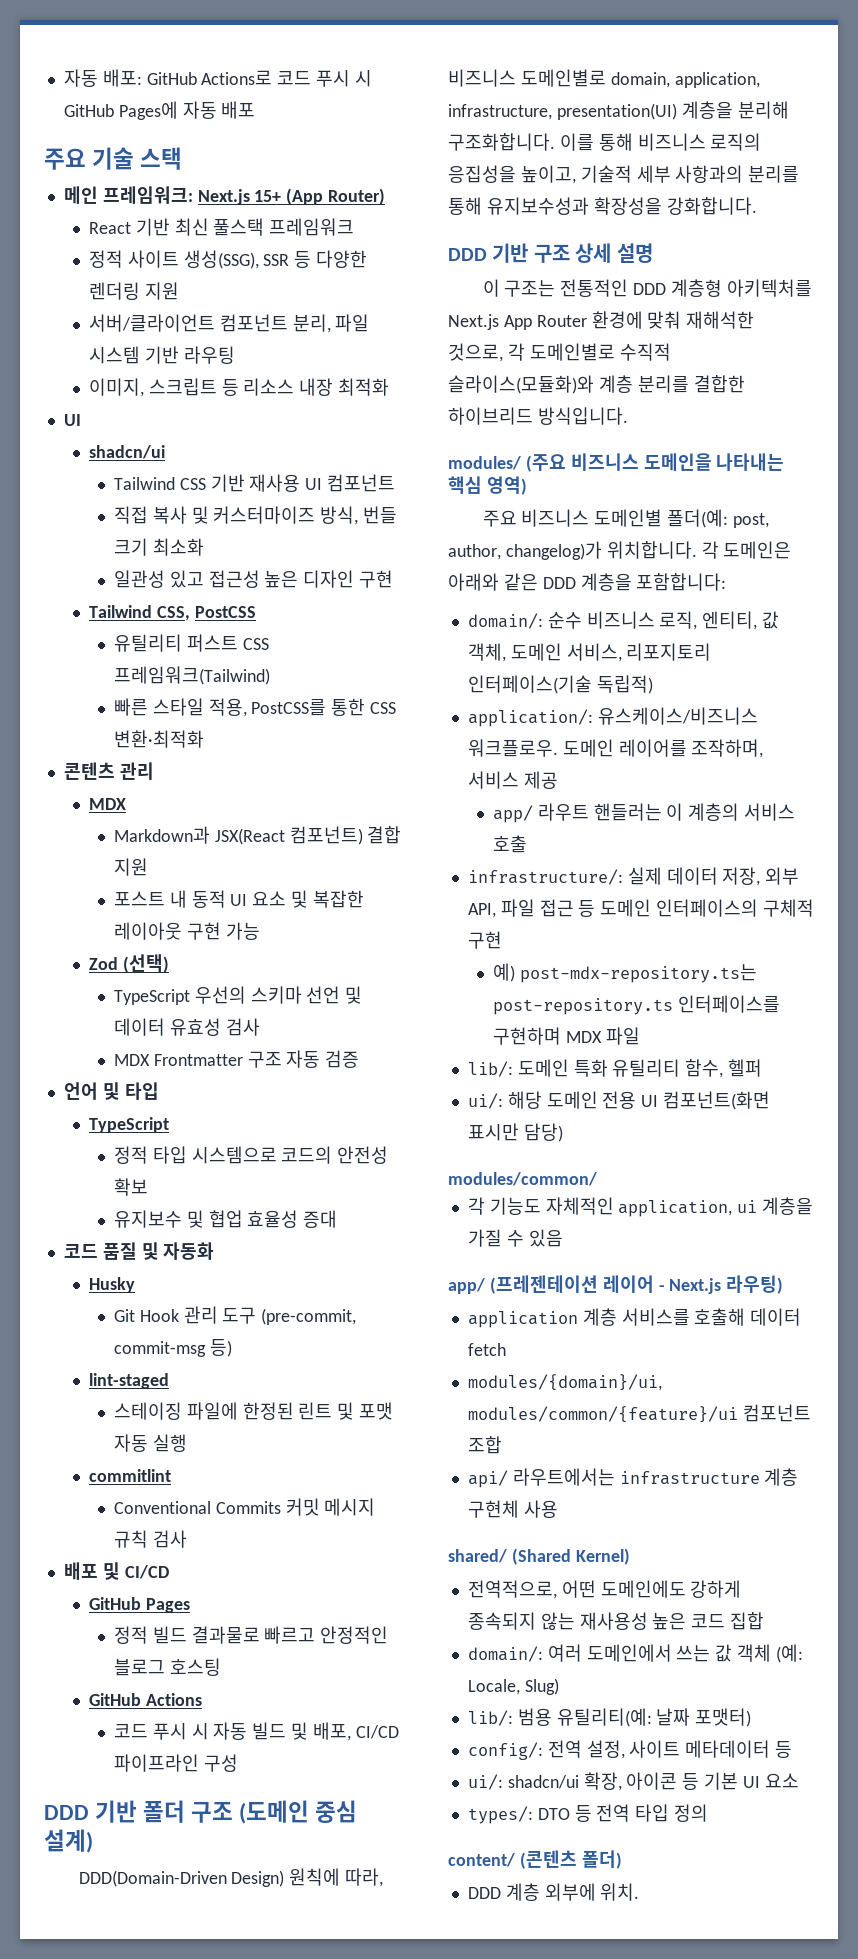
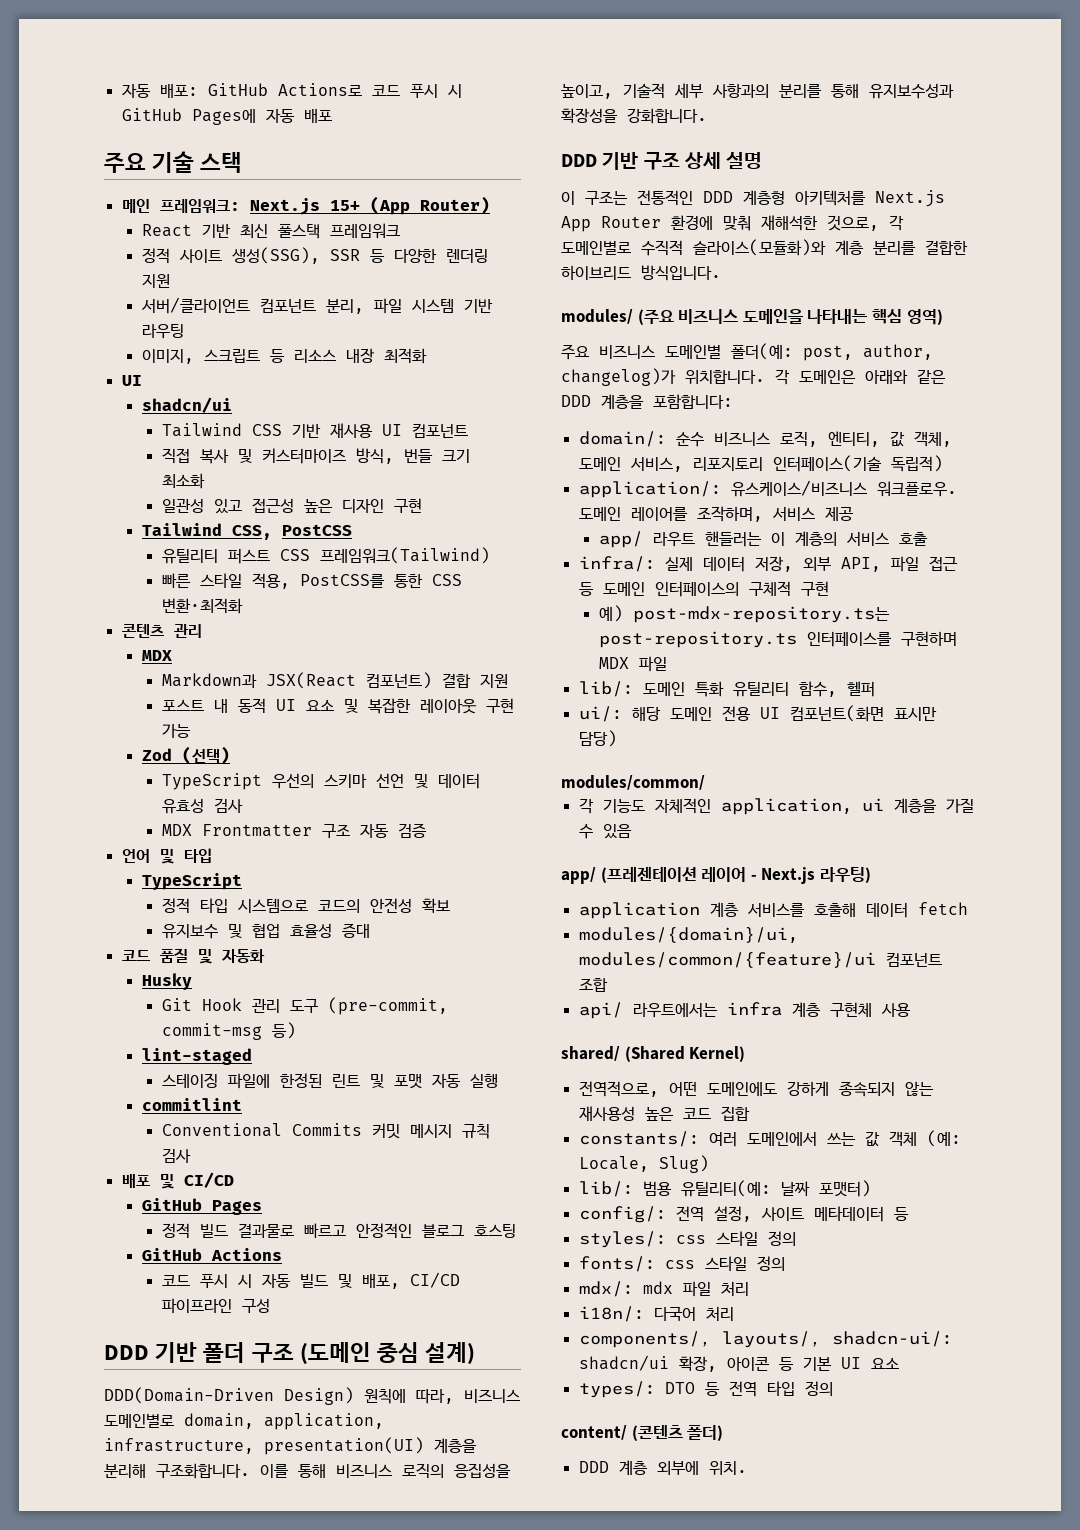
[467,869,623,885] infrastructure/: -> [578,556,655,572] infra/:
[619,1471,760,1485] infrastructure -> [726,1002,782,1016] infra
[467,1646,543,1662] domain/: -> [578,1131,699,1147] constants/:
[467,1774,503,1790] ui/: -> [578,1231,796,1248] [578,1256,785,1272] [578,1281,749,1297] [578,1306,734,1322] [578,1331,952,1348] styles/: css 스타일 정의 // fonts/: css 스타일 정의 // mdx/: mdx 파일 처리 // i18n/: 다국어 처리 // components/, layouts/, shadcn-ui/:

